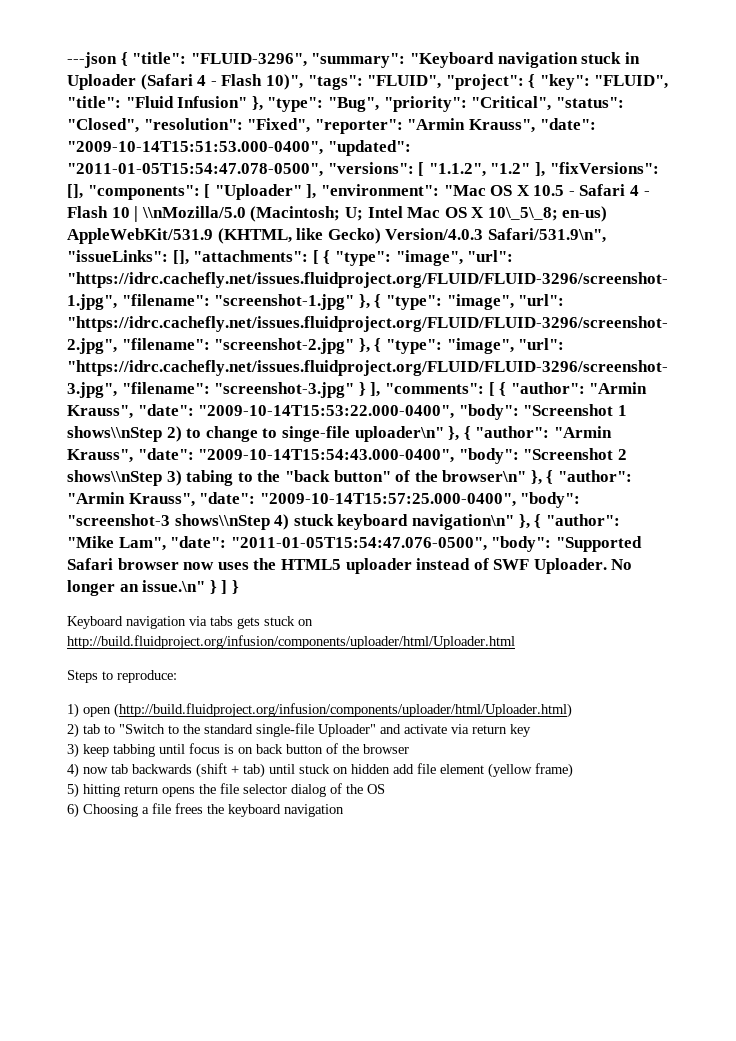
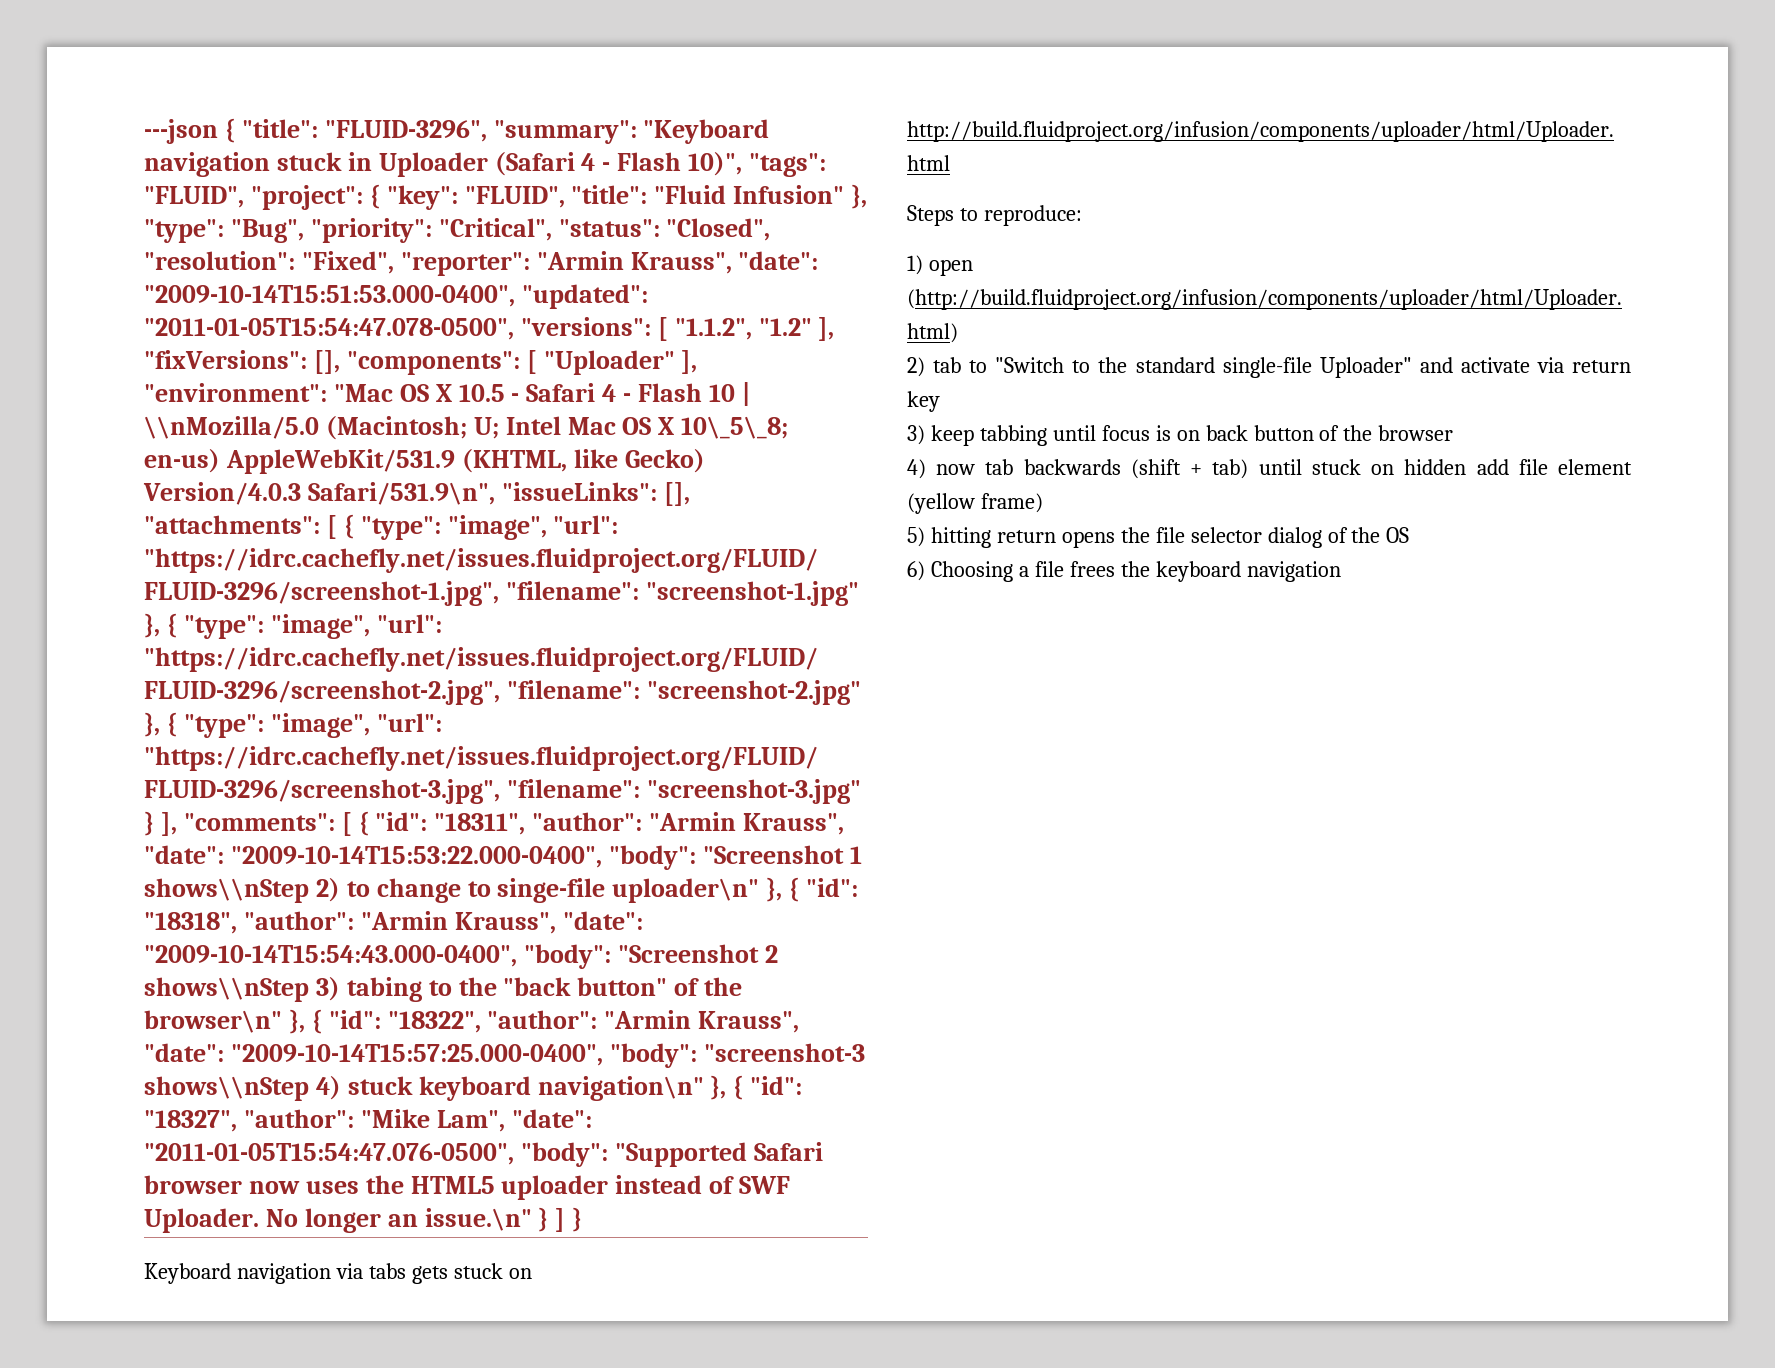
(507, 389) none -> [375,812,526,835] "id": "18311",
(471, 433) none -> [805,878,858,897] [144,912,237,934] "id": "18318",
(554, 477) none -> [328,1010,481,1033] "id": "18322",
(542, 521) none -> [750,1076,803,1095] [144,1110,237,1132] "id": "18327",

